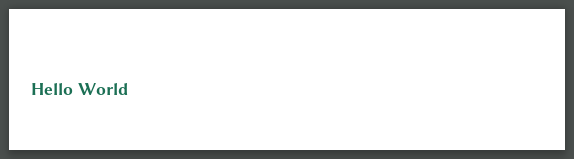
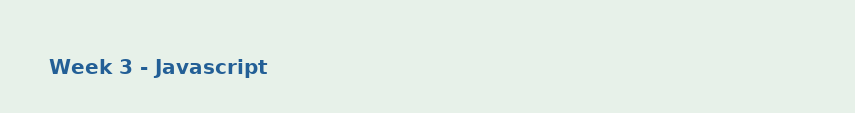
[31,83,128,95] Hello World -> [49,59,268,78] Week 3 - Javascript

